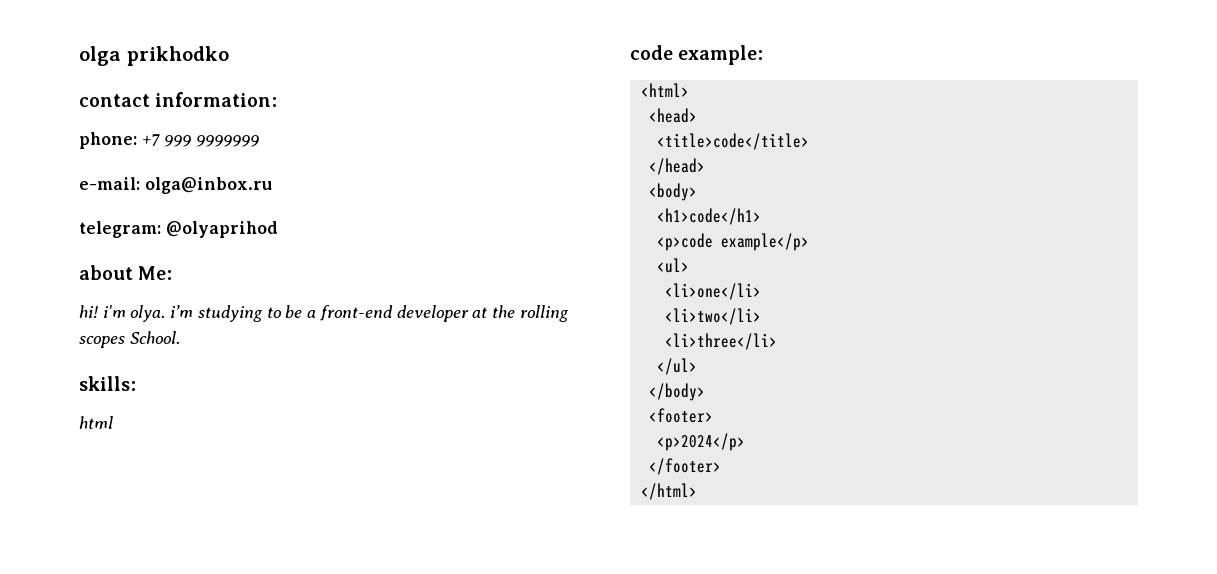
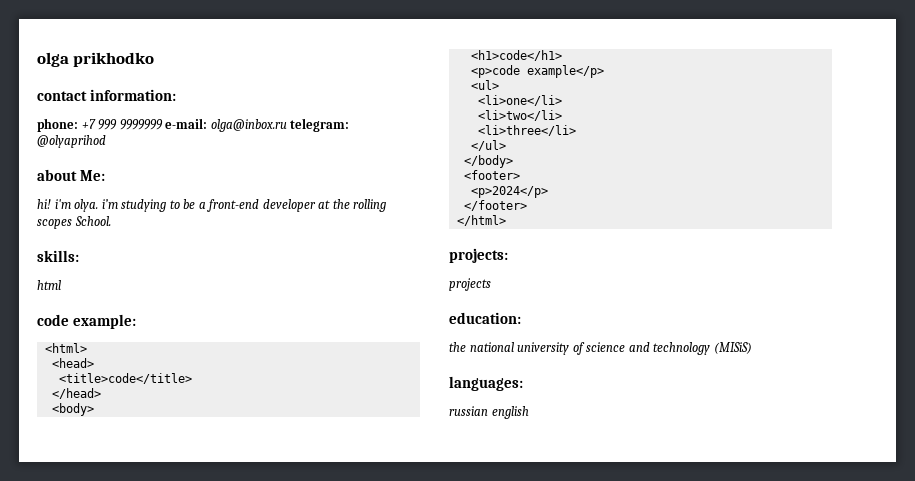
(260, 141) // -> (163, 124) none
(272, 185) // -> (287, 125) none
(697, 491) none -> [449,248,508,263] [449,278,491,291] [449,312,521,324] [449,342,752,355] [449,376,523,391] [449,406,529,419] // projects: // projects // education: // the national university of science and technology (MISiS) // languages: // russian english

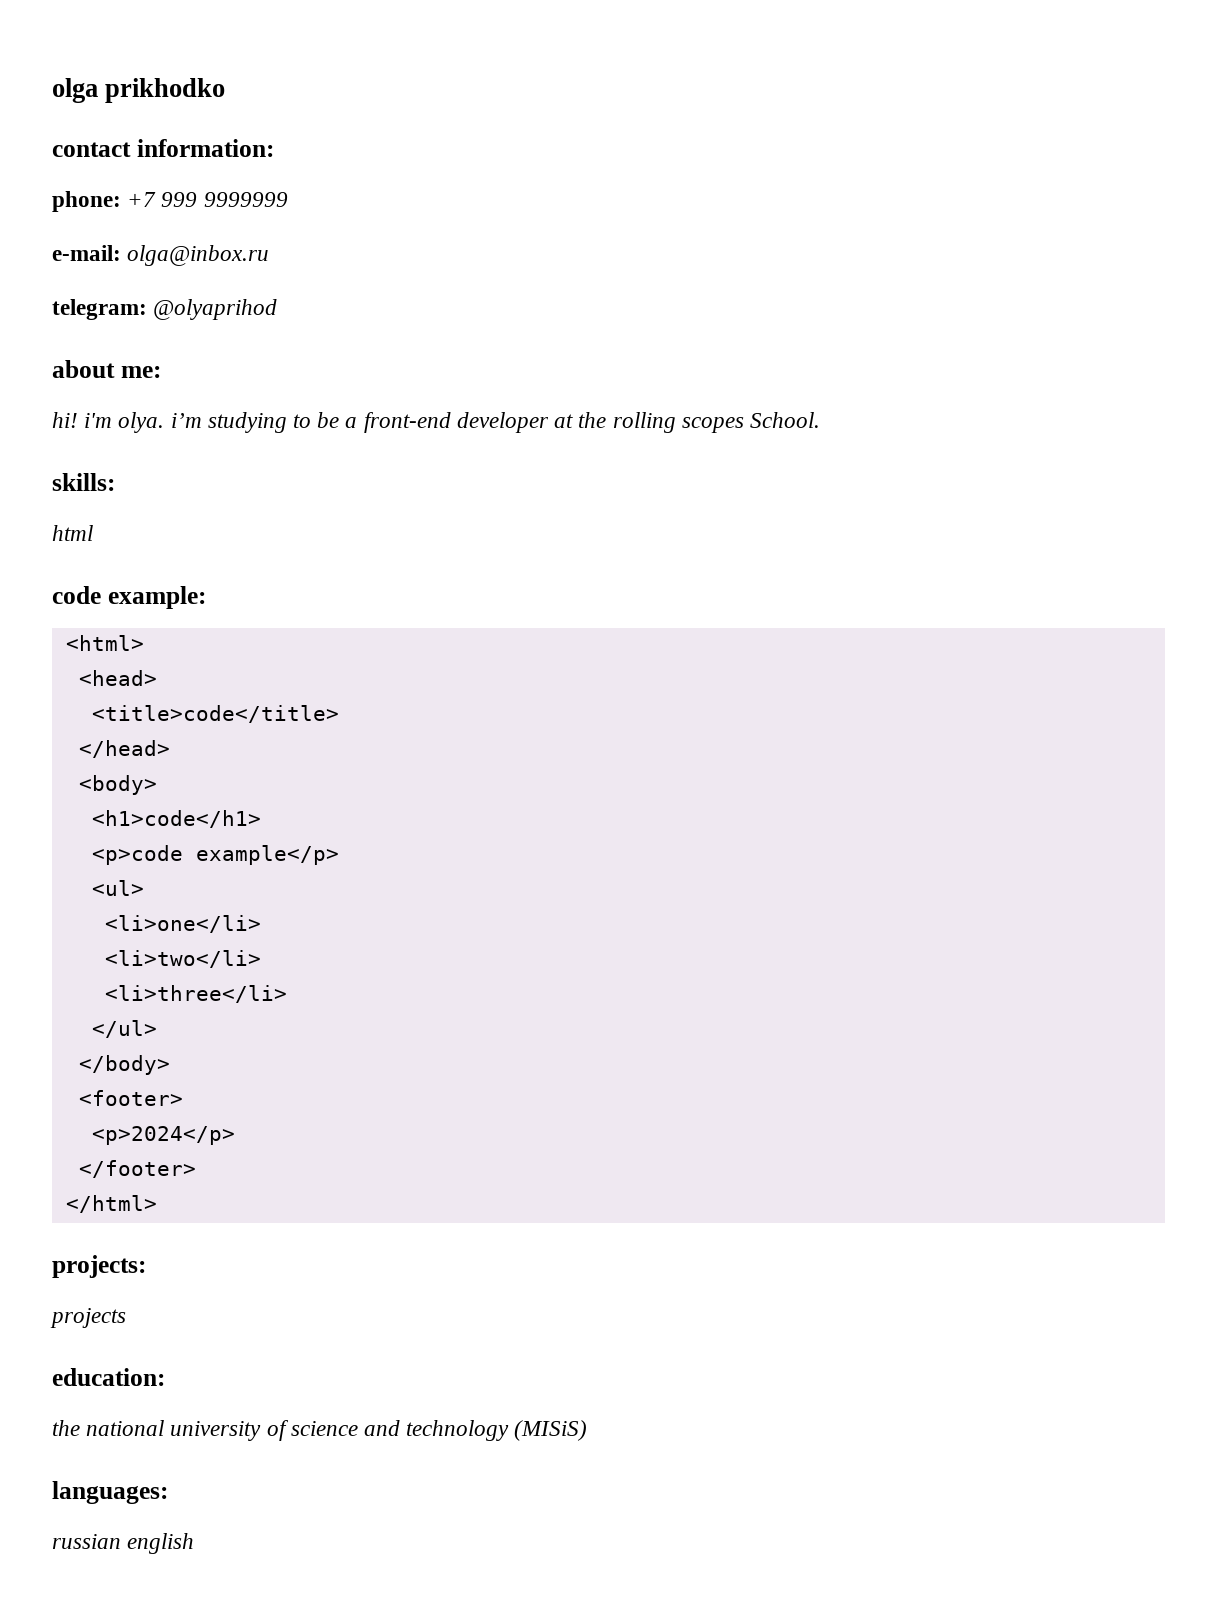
(163, 124) none -> (288, 199) //
(287, 125) none -> (270, 255) //
[80,170,106,181] Me: -> [120,366,161,378] me:

